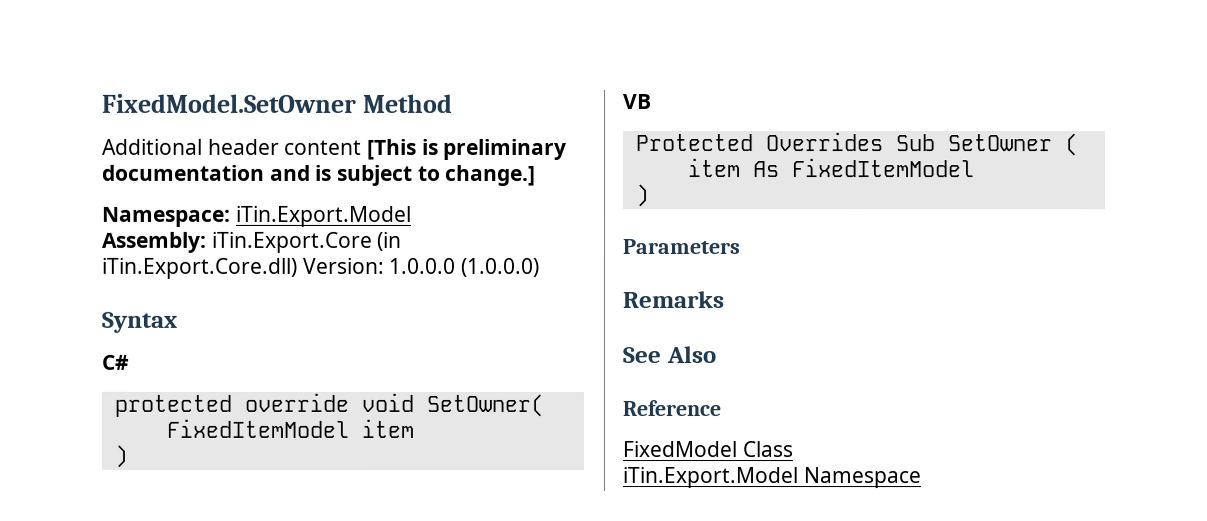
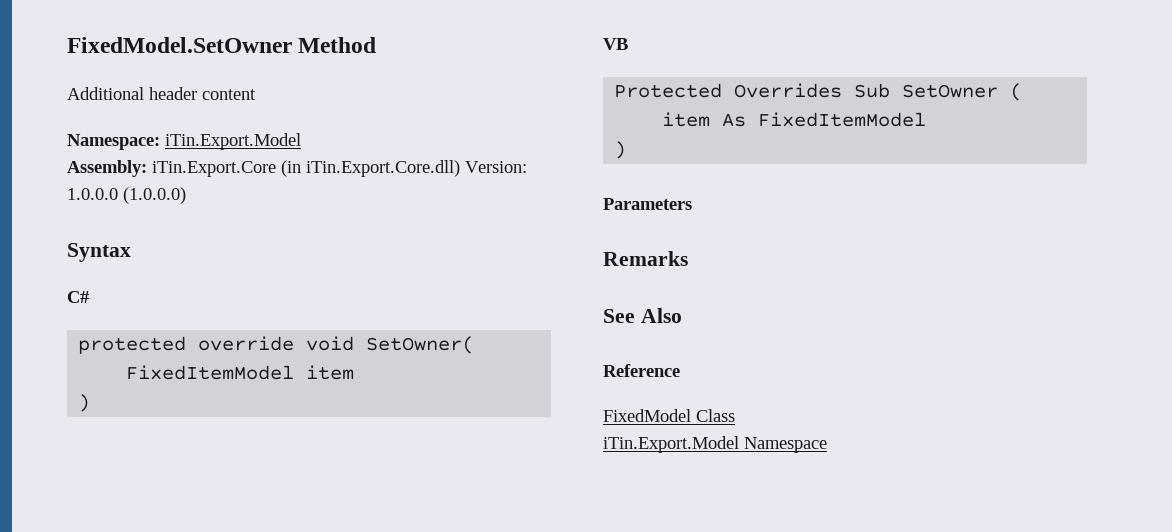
[367,138,568,160] [102,164,537,186] [This is preliminary documentation and is subject to change.] -> (256, 94) none

